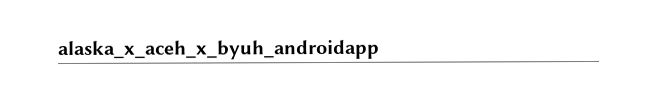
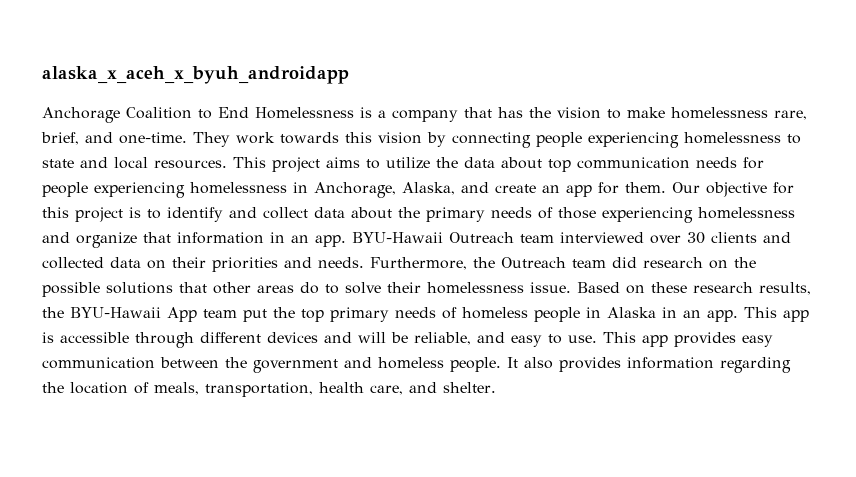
(380, 50) none -> [42,107,807,123] [41,132,801,148] [42,157,764,172] [42,182,794,198] [42,207,795,223] [42,232,791,248] [42,257,756,272] [42,282,811,297] [42,307,809,322] [42,332,773,348] [42,357,791,373] [42,382,496,397] // Anchorage Coalition to End Homelessness is a company that has the vision to make homelessness rare, brief, and one-time. They work towards this vision by connecting people experiencing homelessness to state and local resources. This project aims to utilize the data about top communication needs for people experiencing homelessness in Anchorage, Alaska, and create an app for them. Our objective for this project is to identify and collect data about the primary needs of those experiencing homelessness and organize that information in an app. BYU-Hawaii Outreach team interviewed over 30 clients and collected data on their priorities and needs. Furthermore, the Outreach team did research on the possible solutions that other areas do to solve their homelessness issue. Based on these research results, the BYU-Hawaii App team put the top primary needs of homeless people in Alaska in an app. This app is accessible through different devices and will be reliable, and easy to use. This app provides easy communication between the government and homeless people. It also provides information regarding the location of meals, transportation, health care, and shelter.

